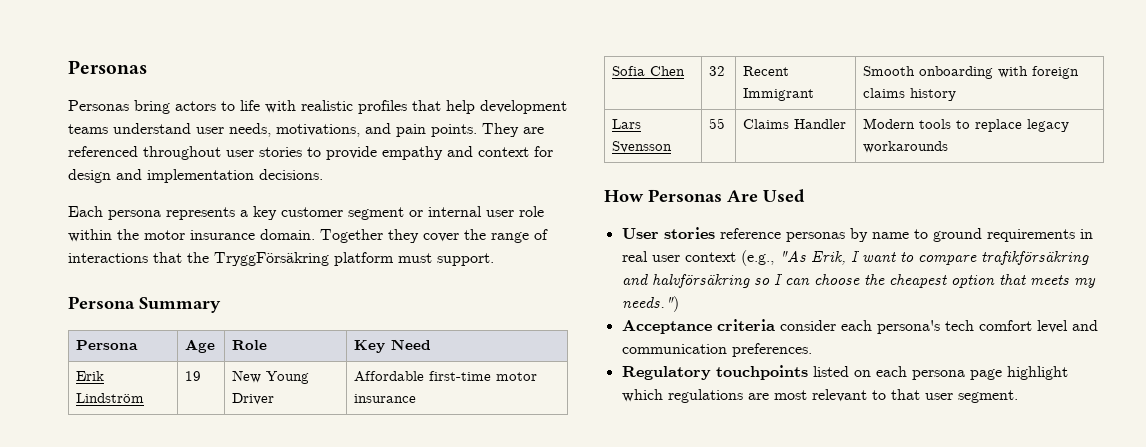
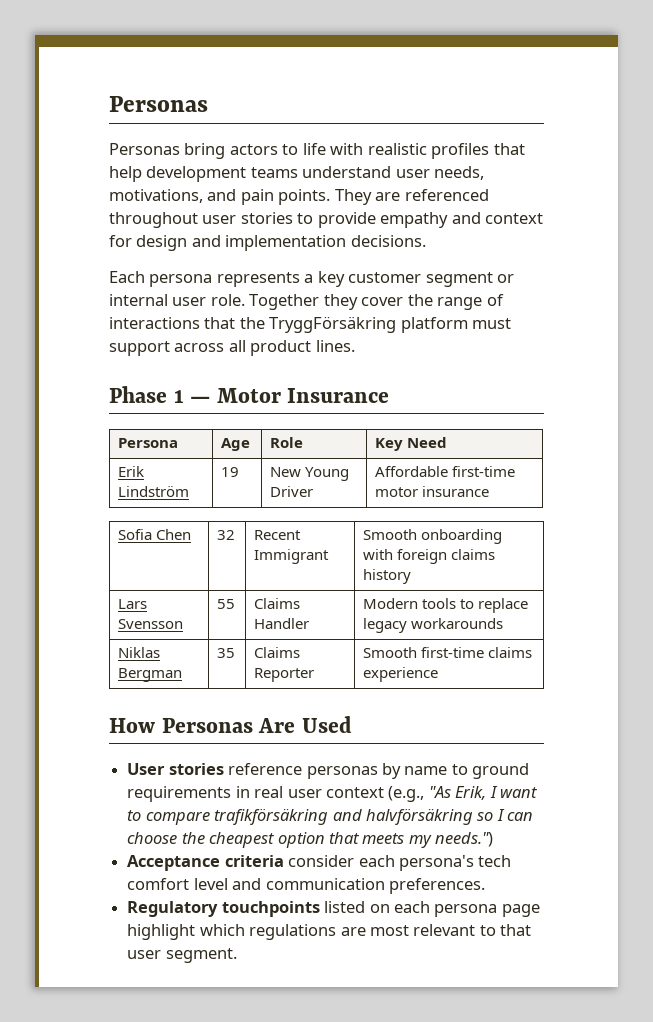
[519,206,544,217] [68,229,315,242] role within the motor insurance domain. -> [210,294,245,306] role.
[437,253,494,266] [68,296,221,313] support. // Persona Summary -> [109,340,355,356] [109,386,390,403] support across all product lines. // Phase 1 — Motor Insurance
(949, 147) none -> [118,647,161,658] [118,668,183,682] [217,648,236,658] [254,647,301,658] [254,668,315,682] [363,647,533,658] [363,667,439,682] // Niklas Bergman | 35 | Claims Reporter | Smooth first-time claims experience

